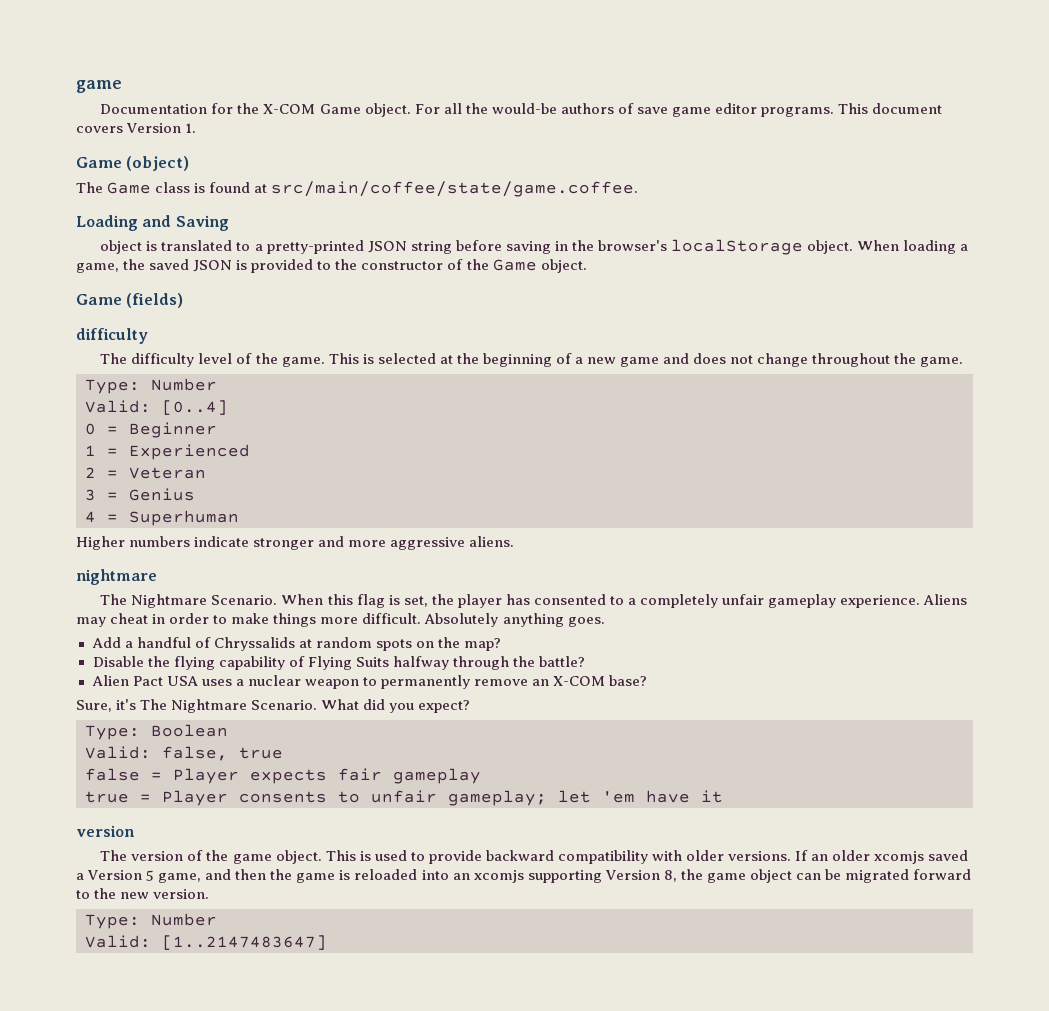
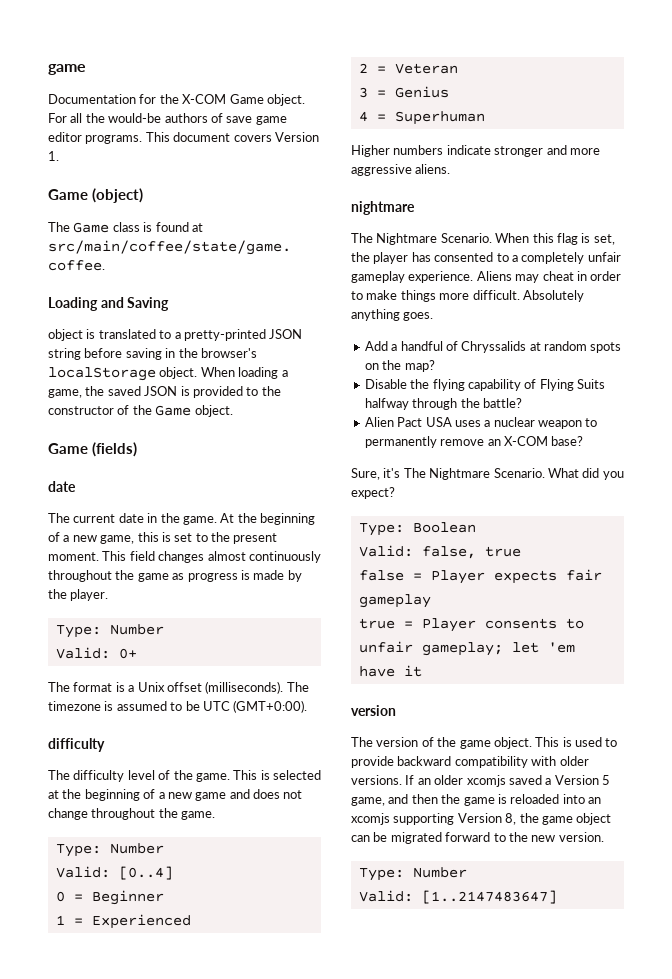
(184, 300) none -> [48,481,76,492] [48,513,315,525] [48,532,278,544] [48,551,321,563] [48,570,302,582] [48,589,109,601] [55,624,164,638] [55,647,137,659] [48,681,309,694] [48,700,308,713] // date // The current date in the game. At the beginning of a new game, this is set to the present moment. This field changes almost continuously throughout the game as progress is made by the player. // Type: Number // Valid: 0+ // The format is a Unix offset (milliseconds). The timezone is assumed to be UTC (GMT+0:00).

